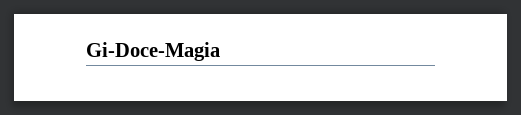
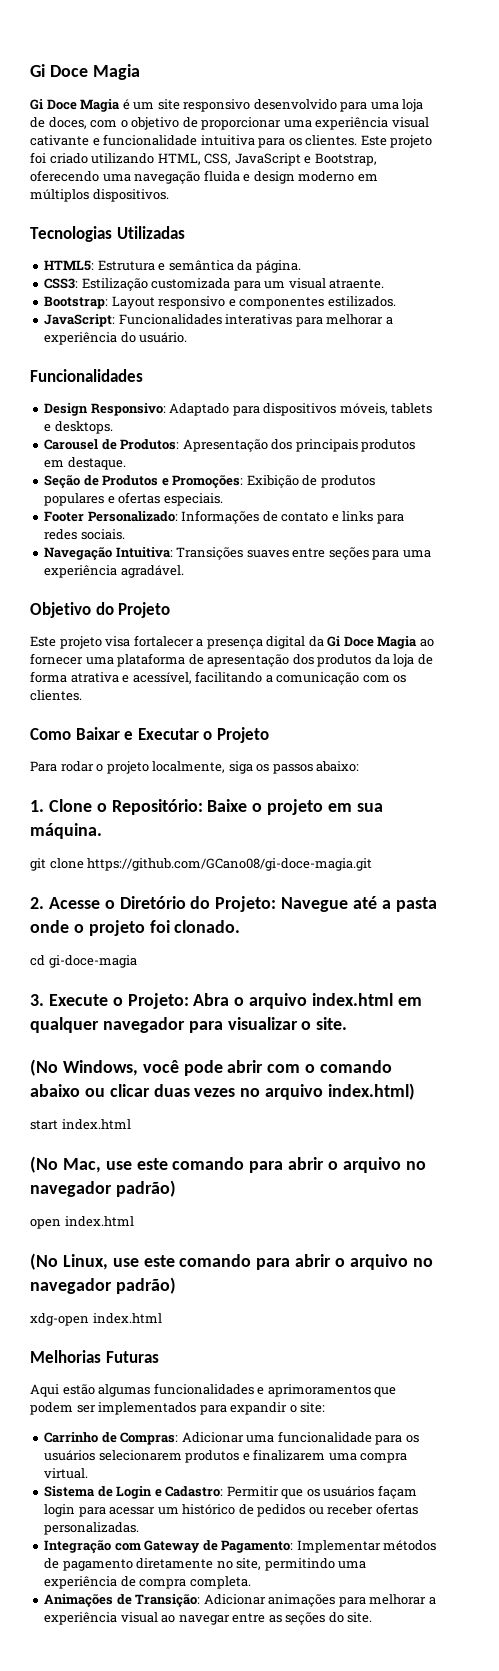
[86,42,220,61] Gi-Doce-Magia -> [30,64,140,80] [30,99,424,112] [30,117,429,130] [30,134,433,148] [30,152,377,166] [30,170,378,184] [30,189,169,202] [30,226,185,242] [44,260,301,273] [44,278,385,291] [44,296,396,309] [44,314,393,327] [44,332,188,345] [30,369,143,382] [44,403,433,416] [44,421,113,434] [44,439,416,452] [44,457,126,470] [44,475,375,488] [44,492,223,506] [44,510,404,524] [44,529,125,540] [44,547,431,560] [44,565,184,578] [30,602,171,618] [30,635,434,649] [30,653,433,667] [30,671,407,685] [30,690,82,701] [30,727,269,743] [30,761,360,774] [30,799,383,815] [30,823,102,839] [30,858,373,871] [30,896,437,912] [30,920,241,936] [30,955,137,968] [30,993,422,1009] [30,1017,348,1033] [30,1059,393,1076] [30,1083,416,1100] [30,1119,131,1130] [30,1156,426,1173] [30,1180,176,1197] [30,1216,134,1229] [30,1253,433,1270] [30,1277,176,1294] [30,1313,162,1326] [30,1350,159,1363] [30,1383,397,1397] [30,1402,326,1415] [44,1431,419,1445] [44,1449,408,1463] [44,1468,89,1479] [44,1485,417,1499] [44,1503,418,1517] [44,1522,140,1535] [44,1540,437,1553] [44,1558,367,1571] [44,1576,251,1589] [44,1594,436,1607] [44,1612,373,1625] Gi Doce Magia // Gi Doce Magia é um site responsivo desenvolvido para uma loja de doces, com o objetivo de proporcionar uma experiência visual cativante e funcionalidade intuitiva para os clientes. Este projeto foi criado utilizando HTML, CSS, JavaScript e Bootstrap, oferecendo uma navegação fluida e design moderno em múltiplos dispositivos. // Tecnologias Utilizadas // HTML5: Estrutura e semântica da página. // CSS3: Estilização customizada para um visual atraente. // Bootstrap: Layout responsivo e componentes estilizados. // JavaScript: Funcionalidades interativas para melhorar a experiência do usuário. // Funcionalidades // Design Responsivo: Adaptado para dispositivos móveis, tablets e desktops. // Carousel de Produtos: Apresentação dos principais produtos em destaque. // Seção de Produtos e Promoções: Exibição de produtos populares e ofertas especiais. // Footer Personalizado: Informações de contato e links para redes sociais. // Navegação Intuitiva: Transições suaves entre seções para uma experiência agradável. // Objetivo do Projeto // Este projeto visa fortalecer a presença digital da Gi Doce Magia ao fornecer uma plataforma de apresentação dos produtos da loja de forma atrativa e acessível, facilitando a comunicação com os clientes. // Como Baixar e Executar o Projeto // Para rodar o projeto localmente, siga os passos abaixo: // 1. Clone o Repositório: Baixe o projeto em sua máquina. // git clone https://github.com/GCano08/gi-doce-magia.git // 2. Acesse o Diretório do Projeto: Navegue até a pasta onde o projeto foi clonado. // cd gi-doce-magia // 3. Execute o Projeto: Abra o arquivo index.html em qualquer navegador para visualizar o site. // (No Windows, você pode abrir com o comando abaixo ou clicar duas vezes no arquivo index.html) // start index.html // (No Mac, use este comando para abrir o arquivo no navegador padrão) // open index.html // (No Linux, use este comando para abrir o arquivo no navegador padrão) // xdg-open index.html // Melhorias Futuras // Aqui estão algumas funcionalidades e aprimoramentos que podem ser implementados para expandir o site: // Carrinho de Compras: Adicionar uma funcionalidade para os usuários selecionarem produtos e finalizarem uma compra virtual. // Sistema de Login e Cadastro: Permitir que os usuários façam login para acessar um histórico de pedidos ou receber ofertas personalizadas. // Integração com Gateway de Pagamento: Implementar métodos de pagamento diretamente no site, permitindo uma experiência de compra completa. // Animações de Transição: Adicionar animações para melhorar a experiência visual ao navegar entre as seções do site.

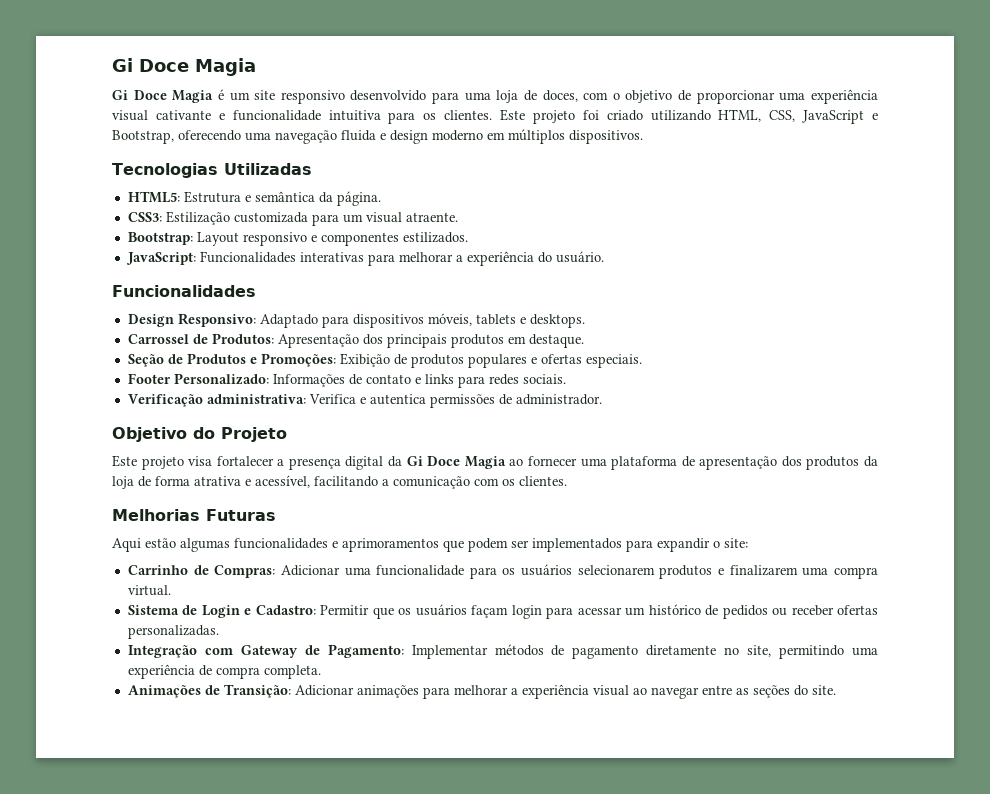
[44,439,99,450] Carousel -> [127,334,189,344] Carrossel
[44,547,431,560] [44,565,184,578] Navegação Intuitiva: Transições suaves entre seções para uma experiência agradável. -> [127,394,602,408] Verificação administrativa: Verifica e autentica permissões de administrador.
[30,727,269,743] [30,761,360,774] [30,799,383,815] [30,823,102,839] [30,858,373,871] [30,896,437,912] [30,920,241,936] [30,955,137,968] [30,993,422,1009] [30,1017,348,1033] [30,1059,393,1076] [30,1083,416,1100] [30,1119,131,1130] [30,1156,426,1173] [30,1180,176,1197] [30,1216,134,1229] [30,1253,433,1270] [30,1277,176,1294] [30,1313,162,1326] // Como Baixar e Executar o Projeto // Para rodar o projeto localmente, siga os passos abaixo: // 1. Clone o Repositório: Baixe o projeto em sua máquina. // git clone https://github.com/GCano08/gi-doce-magia.git // 2. Acesse o Diretório do Projeto: Navegue até a pasta onde o projeto foi clonado. // cd gi-doce-magia // 3. Execute o Projeto: Abra o arquivo index.html em qualquer navegador para visualizar o site. // (No Windows, você pode abrir com o comando abaixo ou clicar duas vezes no arquivo index.html) // start index.html // (No Mac, use este comando para abrir o arquivo no navegador padrão) // open index.html // (No Linux, use este comando para abrir o arquivo no navegador padrão) // xdg-open index.html -> (567, 481) none

